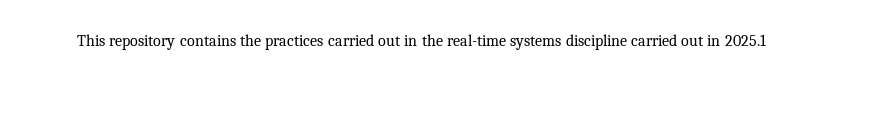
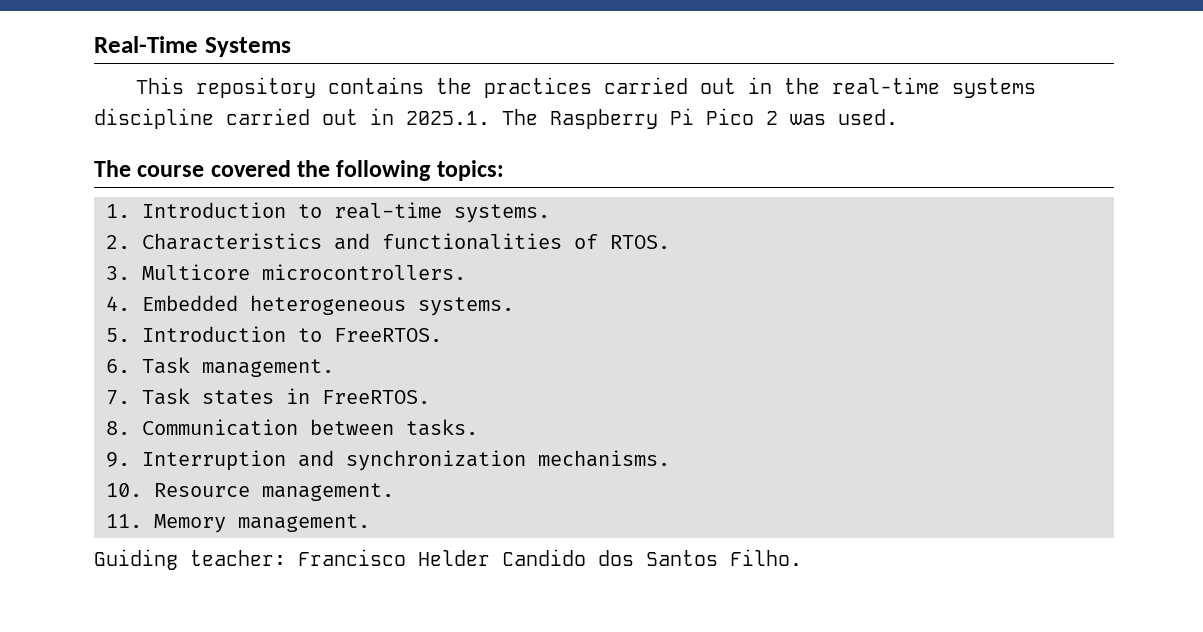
(77, 40) none -> [94,36,291,57] Real-Time Systems //
[724,34,766,46] 2025.1 -> [406,108,898,129] [94,160,504,181] [106,202,550,223] [106,233,670,250] [106,264,466,280] [106,295,514,316] [106,326,442,342] [106,357,334,377] [106,388,430,405] [106,419,478,436] [106,450,670,471] [106,483,394,501] [106,514,370,533] [94,549,802,570] 2025.1. The Raspberry Pi Pico 2 was used. // The course covered the following topics: // 1. Introduction to real-time systems. // 2. Characteristics and functionalities of RTOS. // 3. Multicore microcontrollers. // 4. Embedded heterogeneous systems. // 5. Introduction to FreeRTOS. // 6. Task management. // 7. Task states in FreeRTOS. // 8. Communication between tasks. // 9. Interruption and synchronization mechanisms. // 10. Resource management. // 11. Memory management. // Guiding teacher: Francisco Helder Candido dos Santos Filho.

